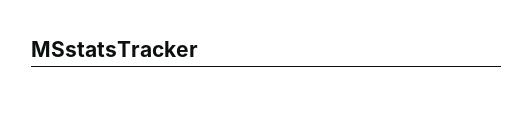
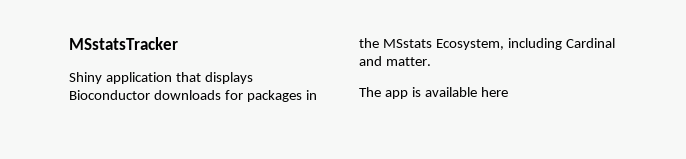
(198, 49) none -> [69,72,253,84] [69,90,317,102] [359,38,615,50] [359,56,431,66] [359,87,508,99] // Shiny application that displays Bioconductor downloads for packages in the MSstats Ecosystem, including Cardinal and matter. // The app is available here

